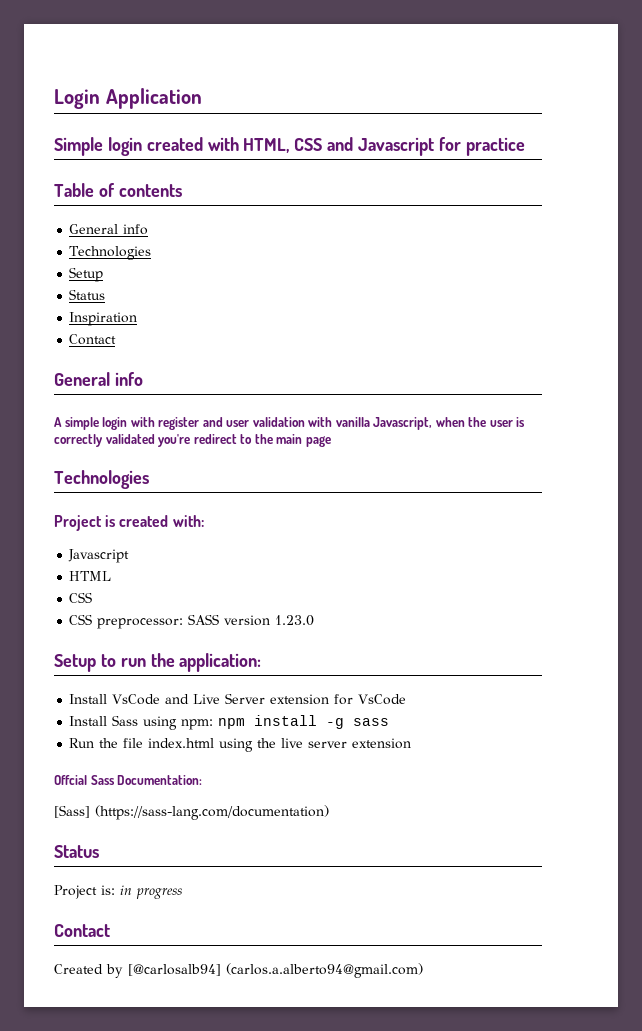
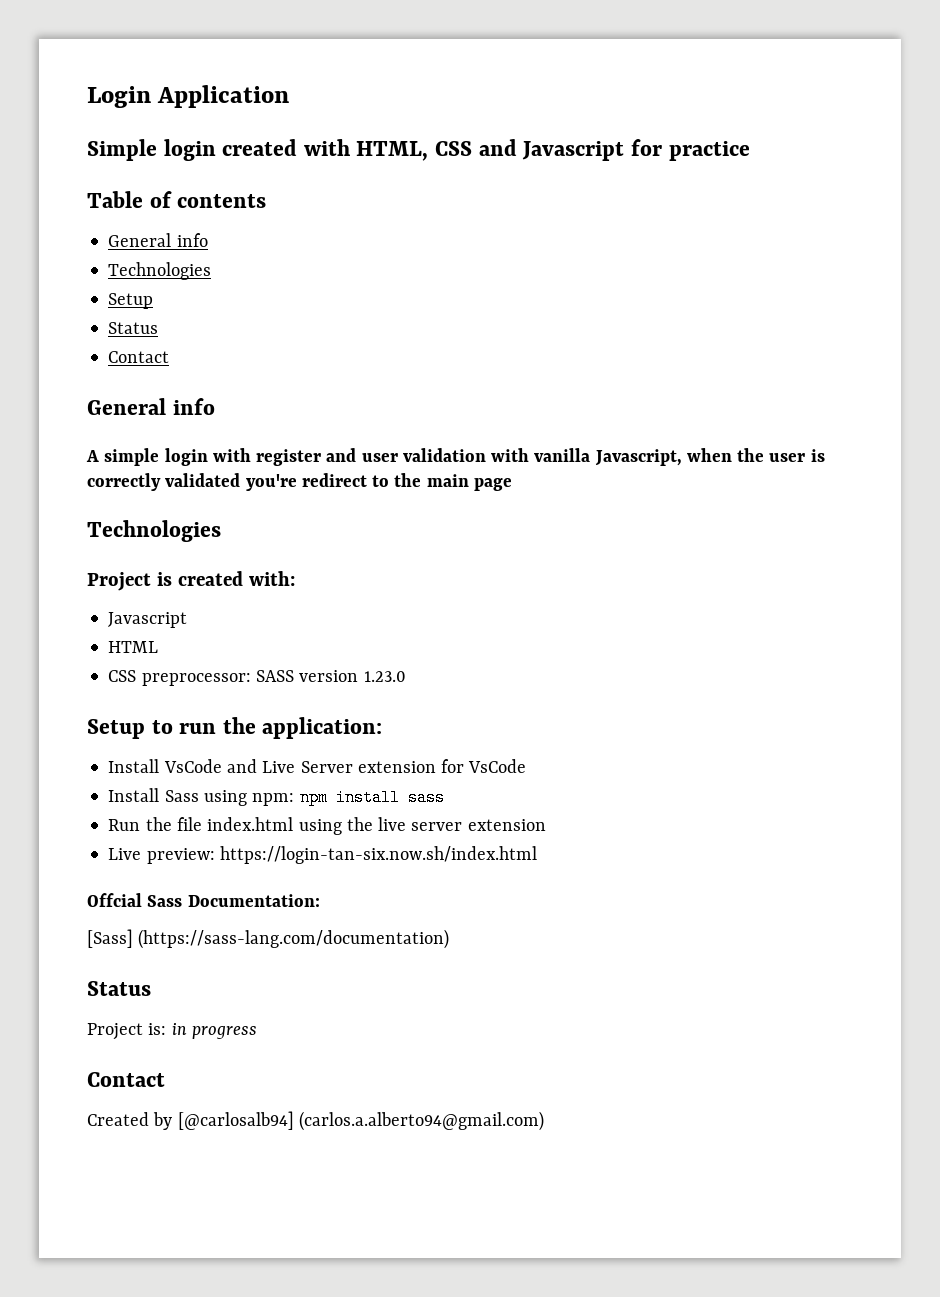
[69,312,138,326] // Inspiration -> (159, 328) none
[69,614,93,625] // CSS -> (137, 676) none
[326,718,345,729] -g -> (400, 797) none
(412, 743) none -> [108,846,537,864] // Live preview: https://login-tan-six.now.sh/index.html

